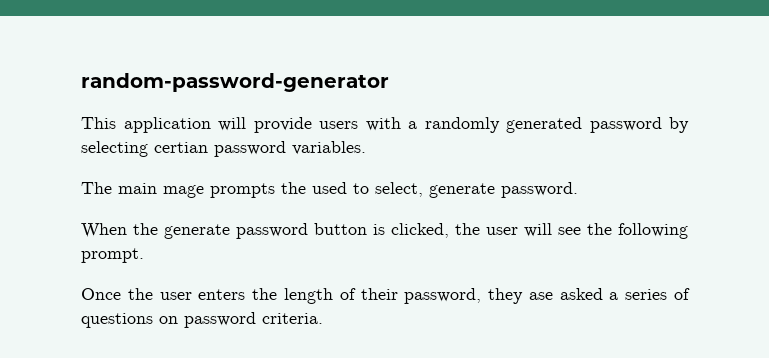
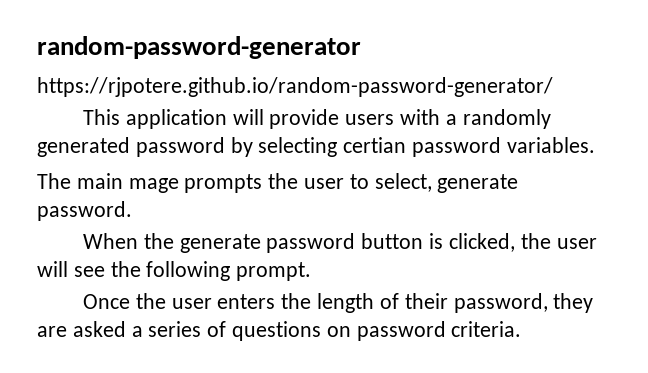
(389, 82) none -> [37,77,553,97] // https://rjpotere.github.io/random-password-generator/
[312,182,347,194] used -> [304,178,345,189] user
[528,292,553,300] ase -> [37,326,67,337] are

